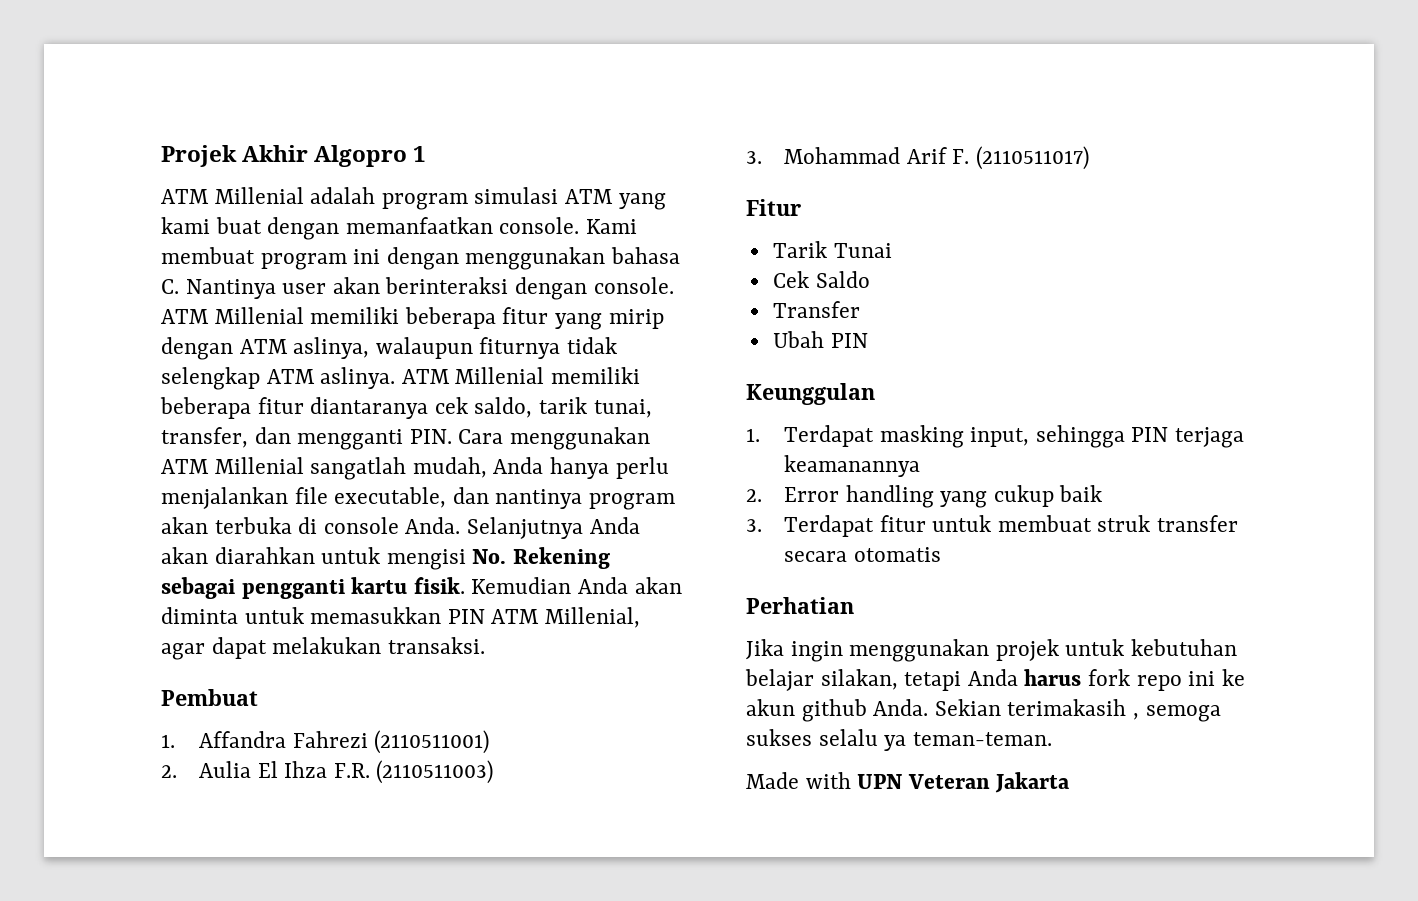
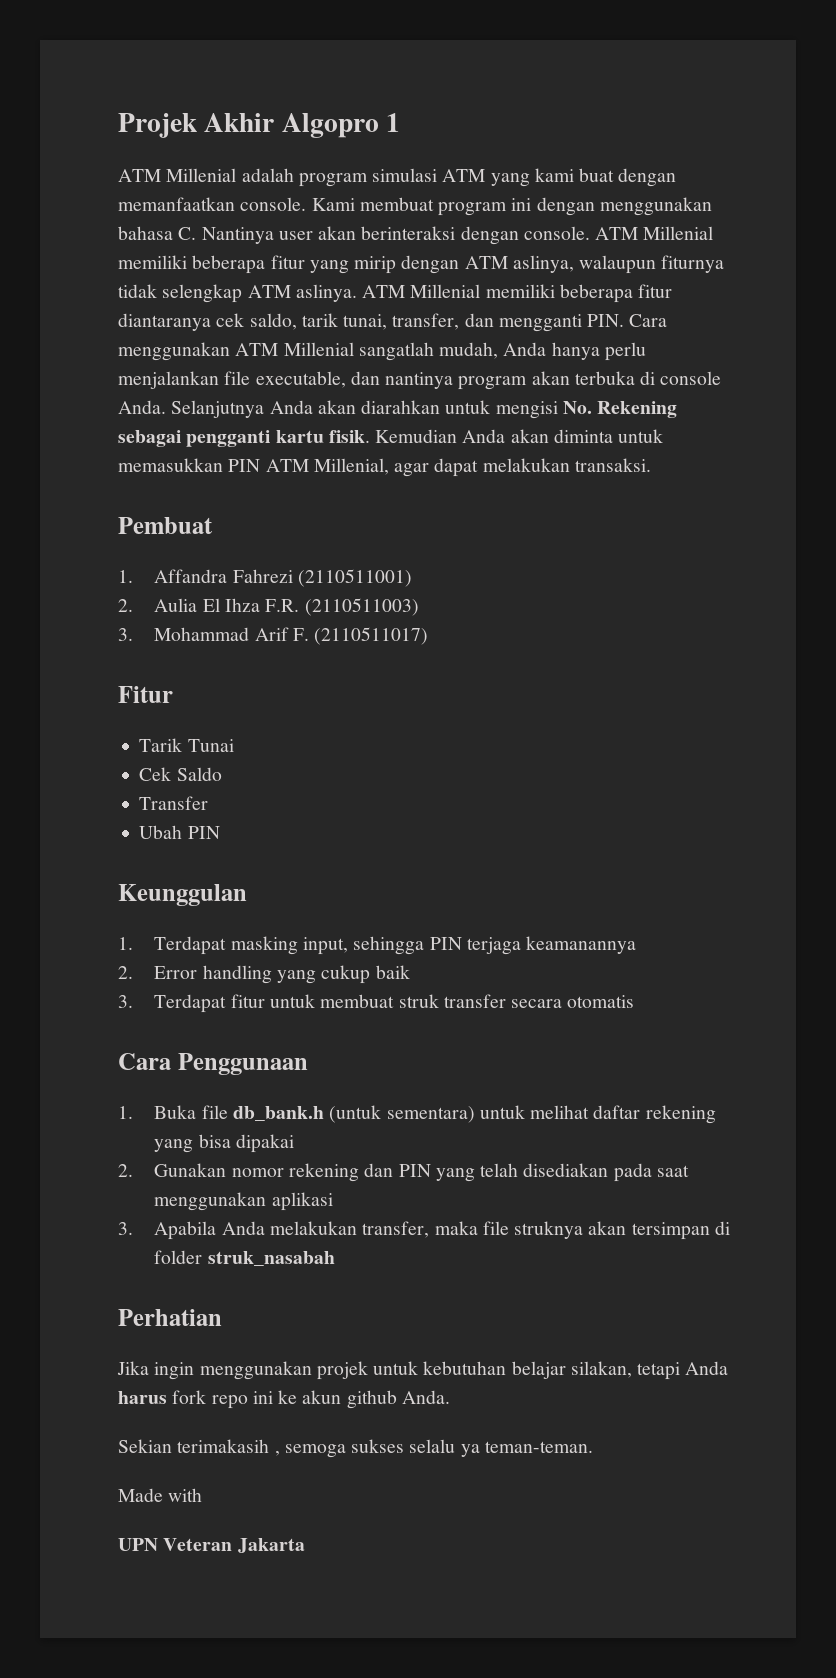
(941, 554) none -> [118,1053,308,1075] [118,1105,716,1124] [154,1134,294,1153] [118,1163,689,1182] [154,1192,333,1211] [118,1221,730,1240] [154,1250,335,1266] // Cara Penggunaan // 1. Buka file db_bank.h (untuk sementara) untuk melihat daftar rekening yang bisa dipakai // 2. Gunakan nomor rekening dan PIN yang telah disediakan pada saat menggunakan aplikasi // 3. Apabila Anda melakukan transfer, maka file struknya akan tersimpan di folder struk_nasabah
(929, 707) none -> (450, 1397) //
(851, 780) none -> (203, 1495) //

